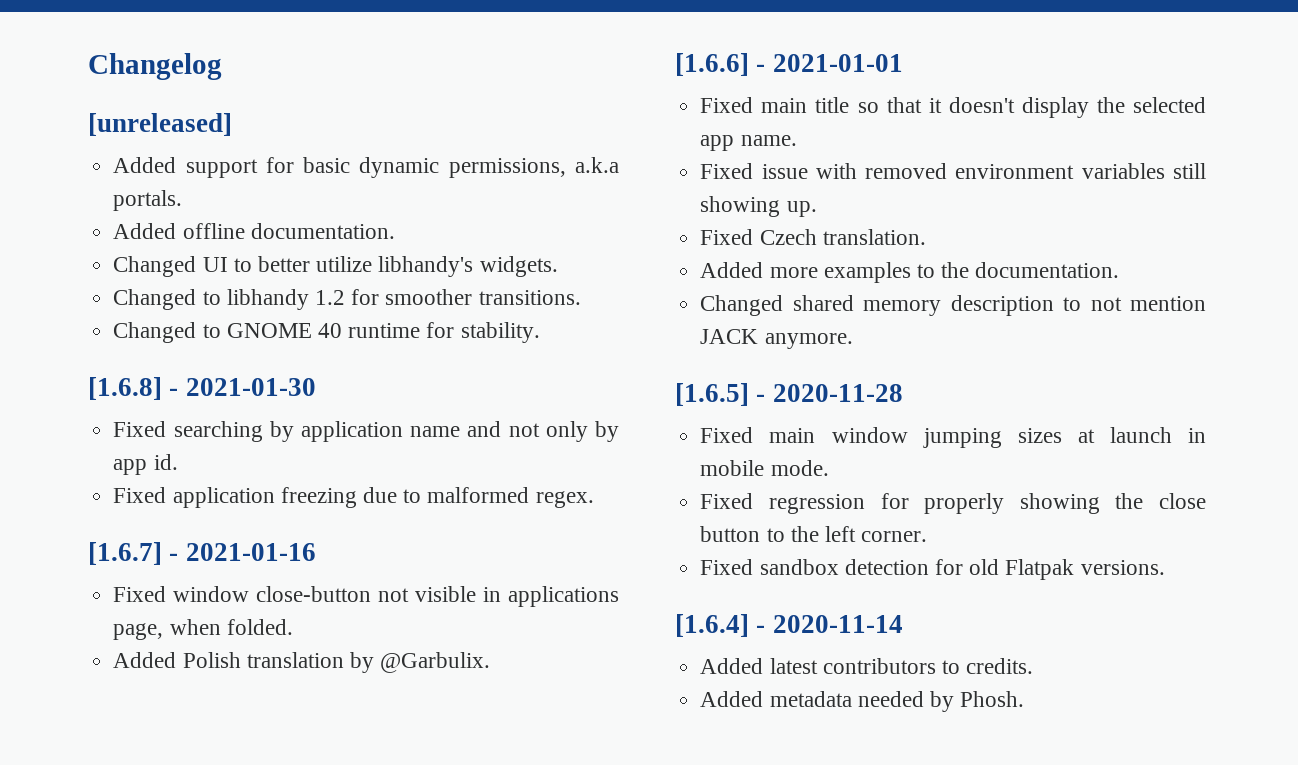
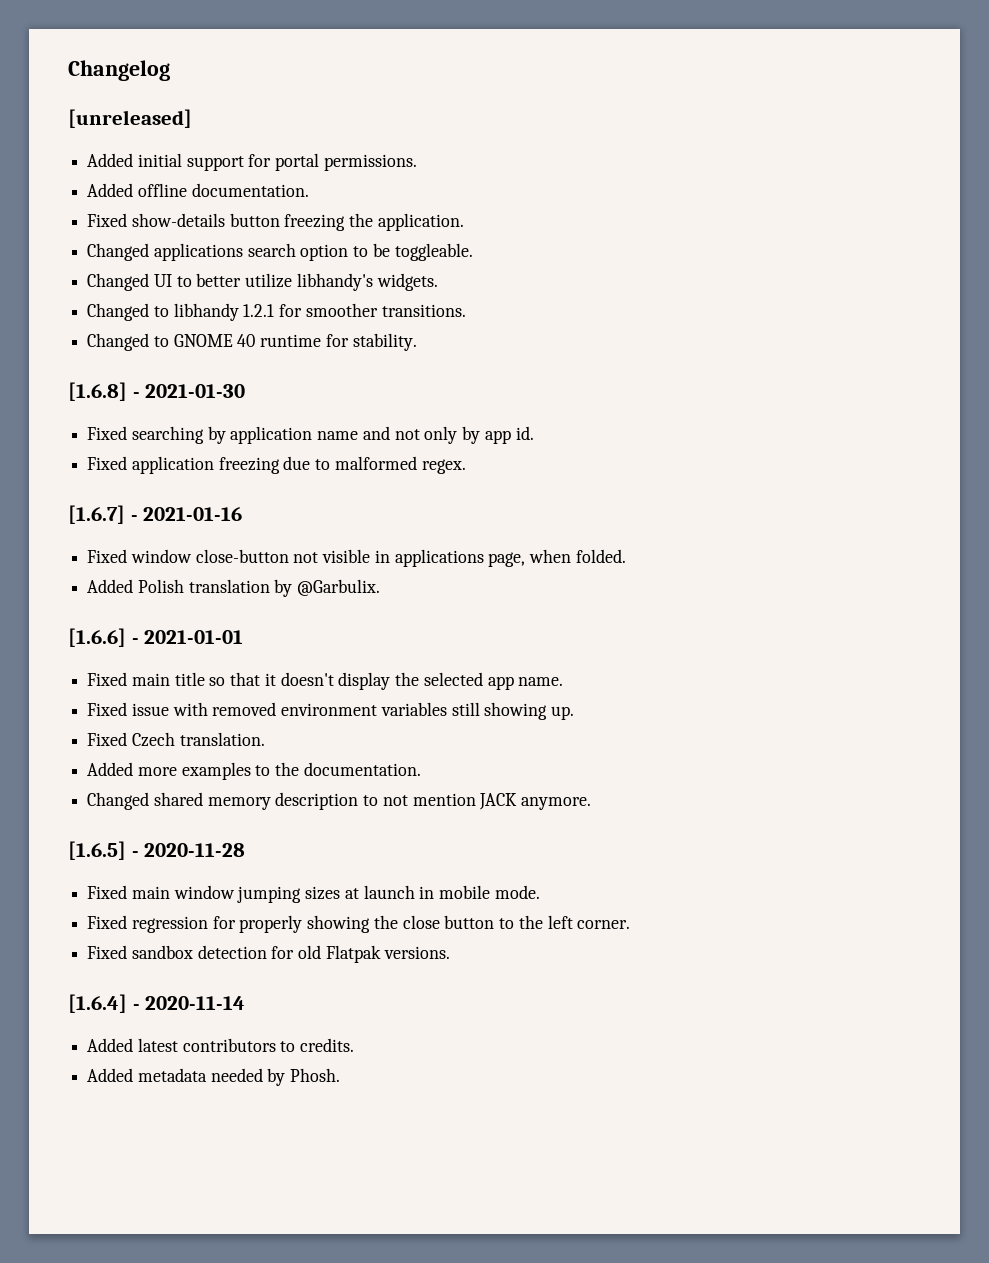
(177, 165) none -> [137,153,182,167] initial
[303,157,619,178] [113,190,183,211] [113,223,395,239] basic dynamic permissions, a.k.a portals. // Added offline documentation. -> [275,153,417,171] [87,183,309,197] [87,213,464,231] [87,243,473,261] portal permissions. // Added offline documentation. // Fixed show-details button freezing the application. // Changed applications search option to be toggleable.
[314,290,345,305] 1.2 -> [243,304,275,317] 1.2.1

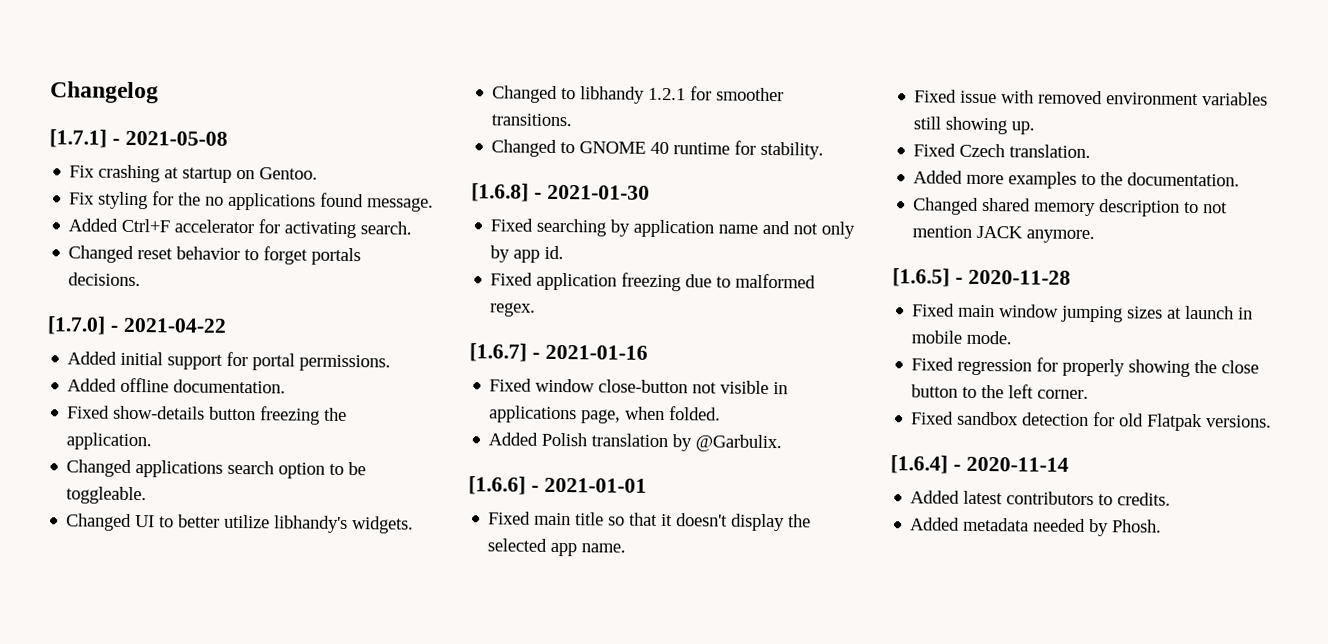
[68,109,192,128] [unreleased] -> [49,129,228,148] [69,164,319,183] [69,191,435,212] [68,218,413,239] [68,245,362,266] [68,272,142,287] [47,316,227,335] [1.7.1] - 2021-05-08 // Fix crashing at startup on Gentoo. // Fix styling for the no applications found message. // Added Ctrl+F accelerator for activating search. // Changed reset behavior to forget portals decisions. // [1.7.0] - 2021-04-22

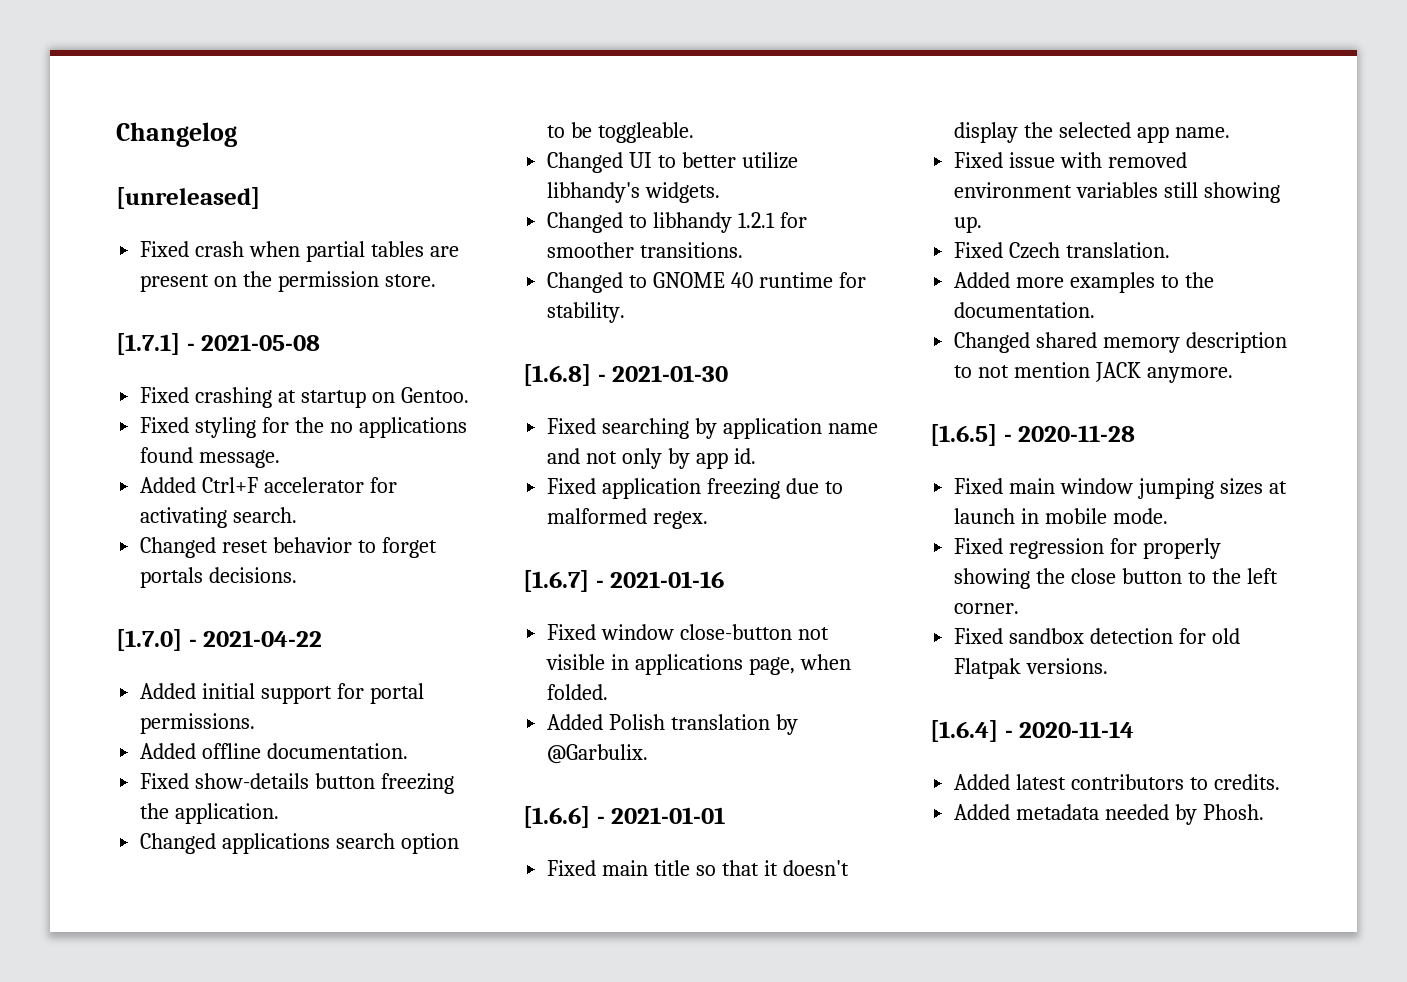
(159, 92) none -> [116,187,260,209] [140,241,459,262] [140,271,436,292] // [unreleased] // Fixed crash when partial tables are present on the permission store.
[69,165,96,178] Fix -> [140,387,190,403] Fixed
[69,192,96,205] Fix -> [140,417,190,433] Fixed

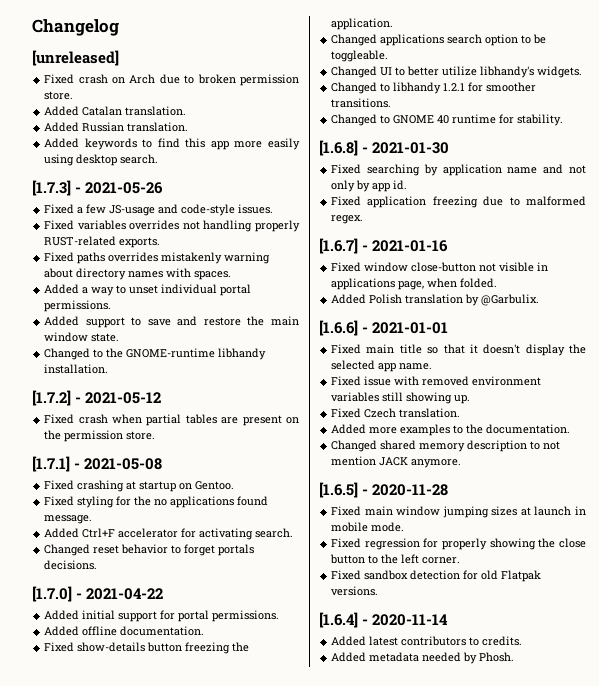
(260, 198) none -> [44,74,299,86] [44,91,74,100] [44,106,187,116] [44,122,189,132] [44,138,300,150] [44,154,159,166] [32,180,164,196] [44,204,274,216] [44,220,300,232] [44,236,161,248] [44,252,271,264] [44,268,232,280] [44,284,252,296] [44,300,112,312] [44,316,299,328] [44,332,120,342] [44,348,267,360] [44,364,109,374] [32,390,162,406] // Fixed crash on Arch due to broken permission store. // Added Catalan translation. // Added Russian translation. // Added keywords to find this app more easily using desktop search. // [1.7.3] - 2021-05-26 // Fixed a few JS-usage and code-style issues. // Fixed variables overrides not handling properly RUST-related exports. // Fixed paths overrides mistakenly warning about directory names with spaces. // Added a way to unset individual portal permissions. // Added support to save and restore the main window state. // Changed to the GNOME-runtime libhandy installation. // [1.7.2] - 2021-05-12

